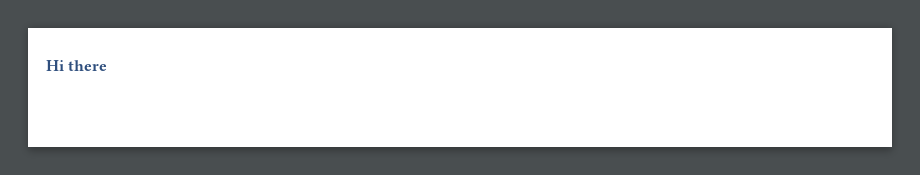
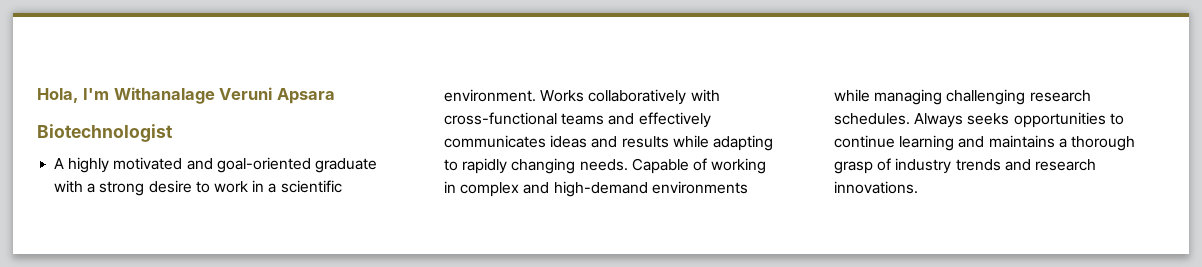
[46,60,108,71] Hi there -> [37,87,335,104] [37,124,173,142] [54,157,377,173] [54,180,342,196] [444,89,720,105] [444,112,711,128] [444,135,773,151] [444,158,767,174] [444,181,748,197] [834,89,1091,105] [834,112,1124,128] [834,135,1135,151] [834,158,1096,174] [834,181,919,194] Hola, I'm Withanalage Veruni Apsara // Biotechnologist // A highly motivated and goal-oriented graduate with a strong desire to work in a scientific environment. Works collaboratively with cross-functional teams and effectively communicates ideas and results while adapting to rapidly changing needs. Capable of working in complex and high-demand environments while managing challenging research schedules. Always seeks opportunities to continue learning and maintains a thorough grasp of industry trends and research innovations.

